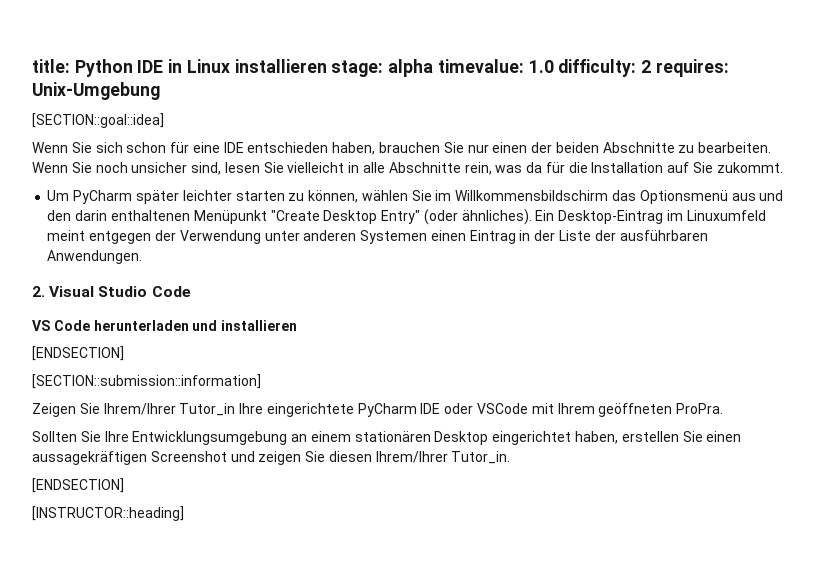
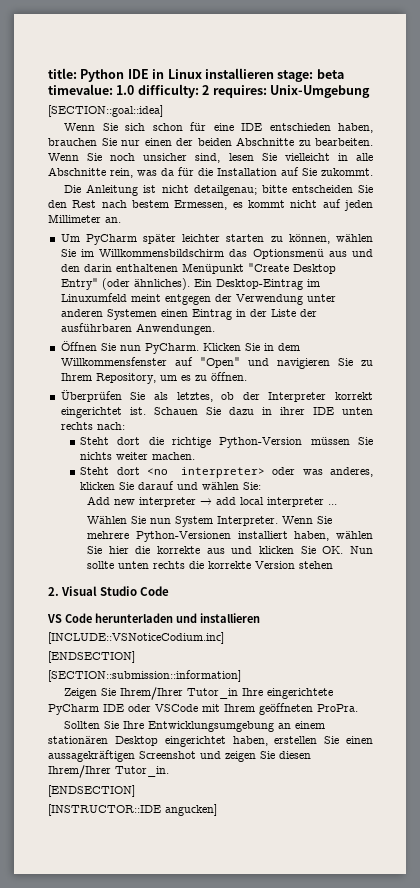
[388,59,434,77] alpha -> [316,69,344,79] beta
(783, 167) none -> [64,184,373,196] [48,199,373,211] [48,214,121,223] // Die Anleitung ist nicht detailgenau; bitte entscheiden Sie den Rest nach bestem Ermessen, es kommt nicht auf jeden Millimeter an.
(143, 257) none -> [60,341,300,354] [60,357,373,369] [60,372,247,384] [60,390,373,402] [60,407,373,418] [60,422,125,430] [80,437,373,448] [80,452,196,460] [80,467,373,478] [80,481,262,490] [87,496,338,507] [87,516,333,527] [87,531,373,542] [87,546,373,554] [87,561,334,569] // Öffnen Sie nun PyCharm. Klicken Sie in dem Willkommensfenster auf "Open" und navigieren Sie zu Ihrem Repository, um es zu öffnen. // Überprüfen Sie als letztes, ob der Interpreter korrekt eingerichtet ist. Schauen Sie dazu in ihrer IDE unten rechts nach: // Steht dort die richtige Python-Version müssen Sie nichts weiter machen. // Steht dort <no interpreter> oder was anderes, klicken Sie darauf und wählen Sie: // Add new interpreter → add local interpreter ... // Wählen Sie nun System Interpreter. Wenn Sie mehrere Python-Versionen installiert haben, wählen Sie hier die korrekte aus und klicken Sie OK. Nun sollte unten rechts die korrekte Version stehen
(298, 325) none -> [48,632,224,644] // [INCLUDE::VSNoticeCodium.inc]
[32,506,184,521] [INSTRUCTOR::heading] -> [48,804,217,816] [INSTRUCTOR::IDE angucken]

